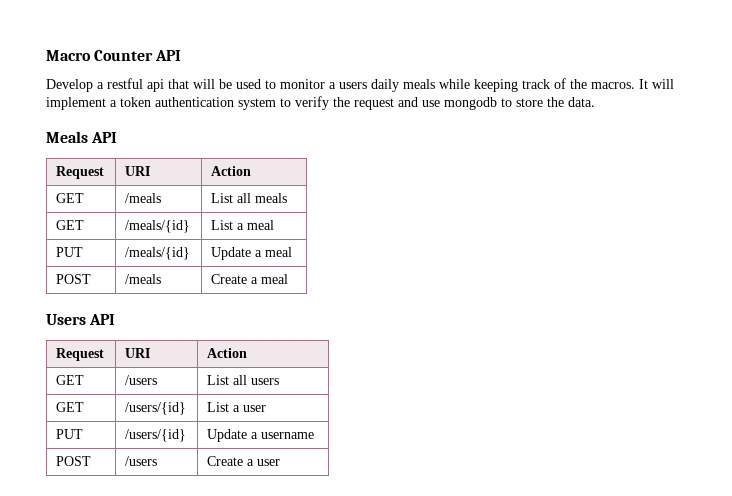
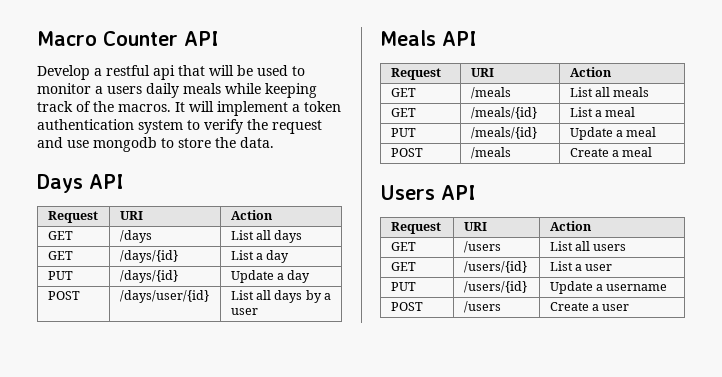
(595, 102) none -> [37,174,124,193] [47,211,98,223] [119,211,143,220] [230,210,273,220] [47,231,73,240] [119,230,152,243] [230,230,303,243] [47,251,73,260] [119,250,178,263] [230,250,290,263] [47,271,73,280] [119,270,178,283] [230,270,311,283] [47,291,80,300] [119,290,209,303] [230,290,332,303] [230,308,258,315] // Days API // Request | URI | Action // GET | /days | List all days // GET | /days/{id} | List a day // PUT | /days/{id} | Update a day // POST | /days/user/{id} | List all days by a user

